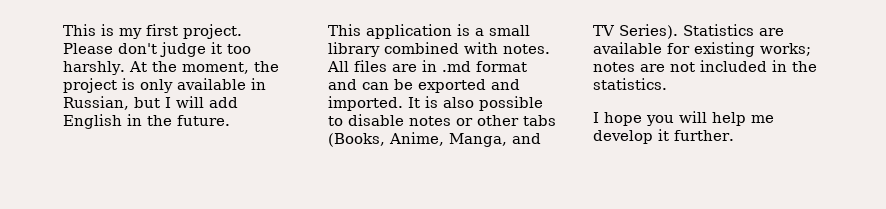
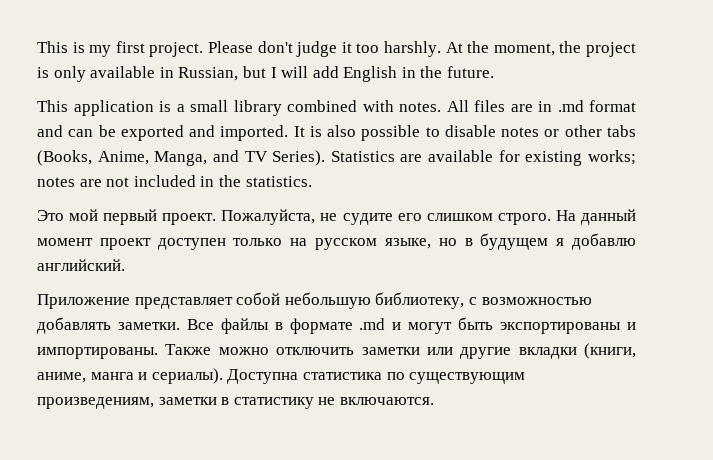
[593,111,774,126] [593,129,734,144] I hope you will help me develop it further. -> [37,209,636,225] [37,233,636,250] [37,259,125,271] [37,292,592,309] [37,317,637,334] [37,343,636,359] [37,368,526,384] [37,397,434,409] Это мой первый проект. Пожалуйста, не судите его слишком строго. На данный момент проект доступен только на русском языке, но в будущем я добавлю английский. // Приложение представляет собой небольшую библиотеку, с возможностью добавлять заметки. Все файлы в формате .md и могут быть экспортированы и импортированы. Также можно отключить заметки или другие вкладки (книги, аниме, манга и сериалы). Доступна статистика по существующим произведениям, заметки в статистику не включаются.

